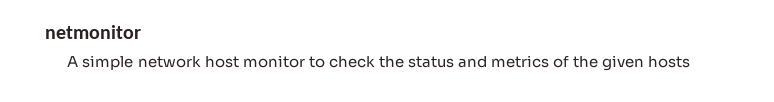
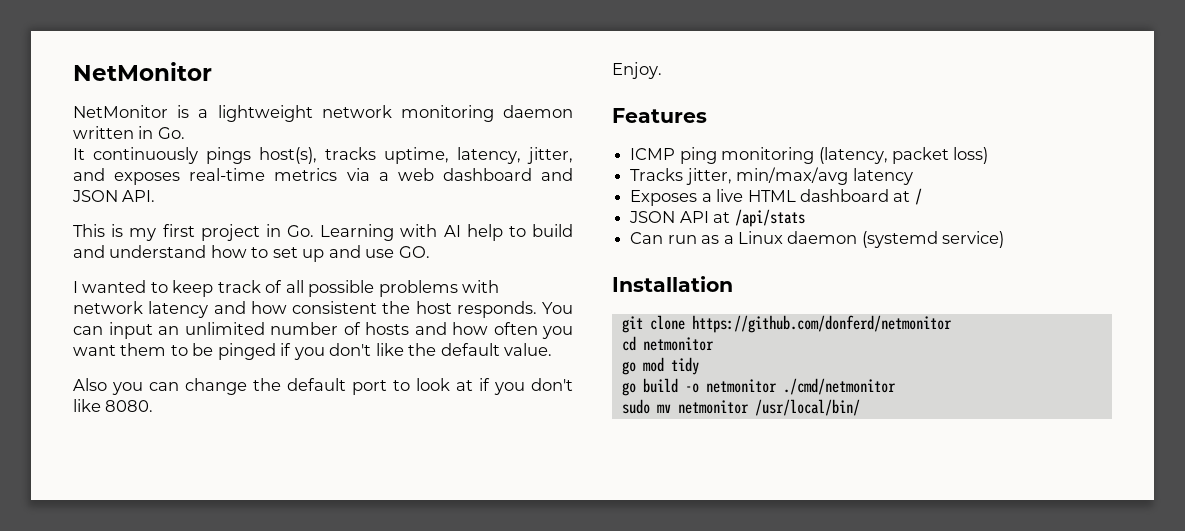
[45,25,141,39] [67,55,691,71] netmonitor // A simple network host monitor to check the status and metrics of the given hosts -> [73,62,212,81] [73,105,573,122] [73,126,185,139] [73,147,573,164] [73,168,573,185] [72,190,156,202] [73,224,573,241] [73,245,430,262] [73,280,500,297] [73,301,573,318] [73,322,573,339] [73,343,553,360] [73,378,573,395] [73,399,154,412] [612,62,662,79] [612,108,707,123] [630,147,989,164] [630,167,913,185] [630,188,922,206] [629,209,805,227] [630,231,1005,248] [612,276,733,292] [621,315,952,333] [621,336,714,351] [621,357,699,375] [621,378,896,396] [621,399,860,416] NetMonitor // NetMonitor is a lightweight network monitoring daemon written in Go. // It continuously pings host(s), tracks uptime, latency, jitter, and exposes real-time metrics via a web dashboard and JSON API. // This is my first project in Go. Learning with AI help to build and understand how to set up and use GO. // I wanted to keep track of all possible problems with network latency and how consistent the host responds. You can input an unlimited number of hosts and how often you want them to be pinged if you don't like the default value. // Also you can change the default port to look at if you don't like 8080. // Enjoy. // Features // ICMP ping monitoring (latency, packet loss) // Tracks jitter, min/max/avg latency // Exposes a live HTML dashboard at / // JSON API at /api/stats // Can run as a Linux daemon (systemd service) // Installation // git clone https://github.com/donferd/netmonitor // cd netmonitor // go mod tidy // go build -o netmonitor ./cmd/netmonitor // sudo mv netmonitor /usr/local/bin/

